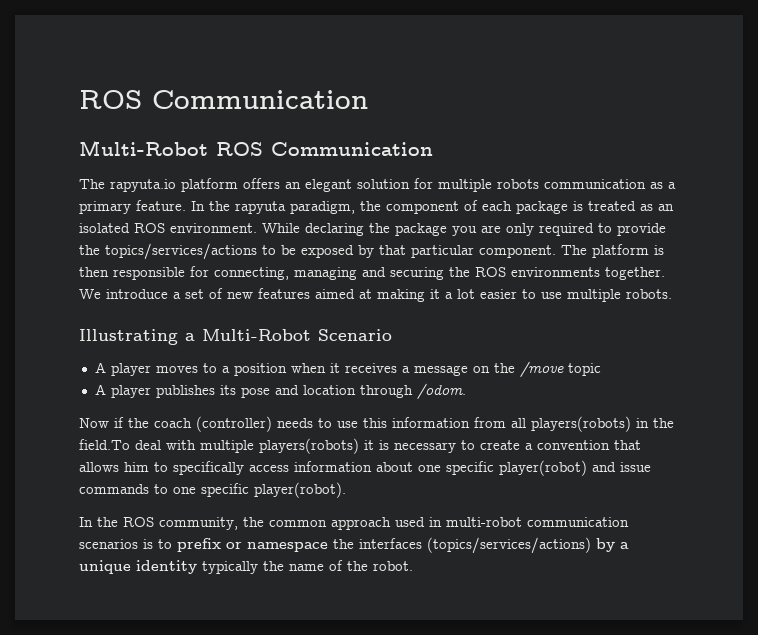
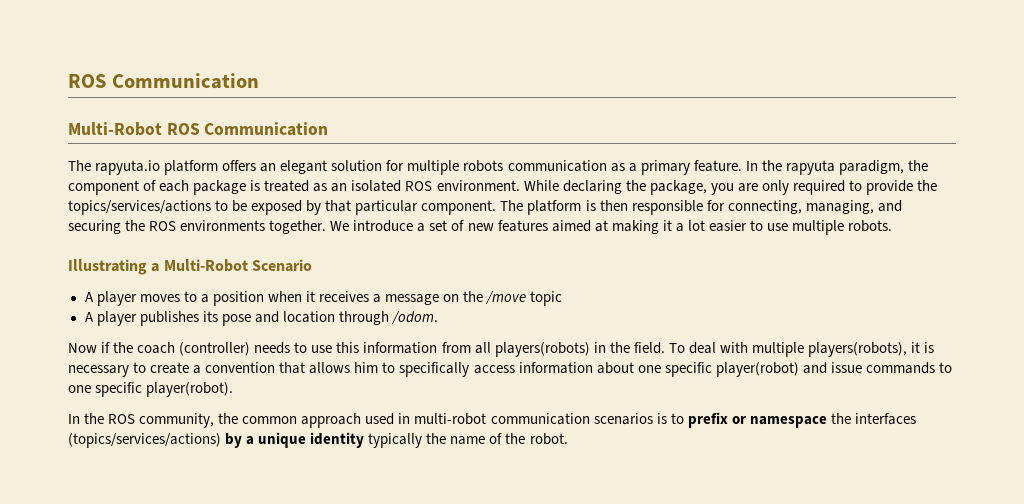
[395,223,447,236] package -> [649,180,707,195] package,
[294,267,357,280] managing -> [805,200,874,214] managing,
[79,439,130,450] field.To -> [633,342,685,354] field. To
[259,438,359,454] players(robots) -> [807,342,907,357] players(robots),

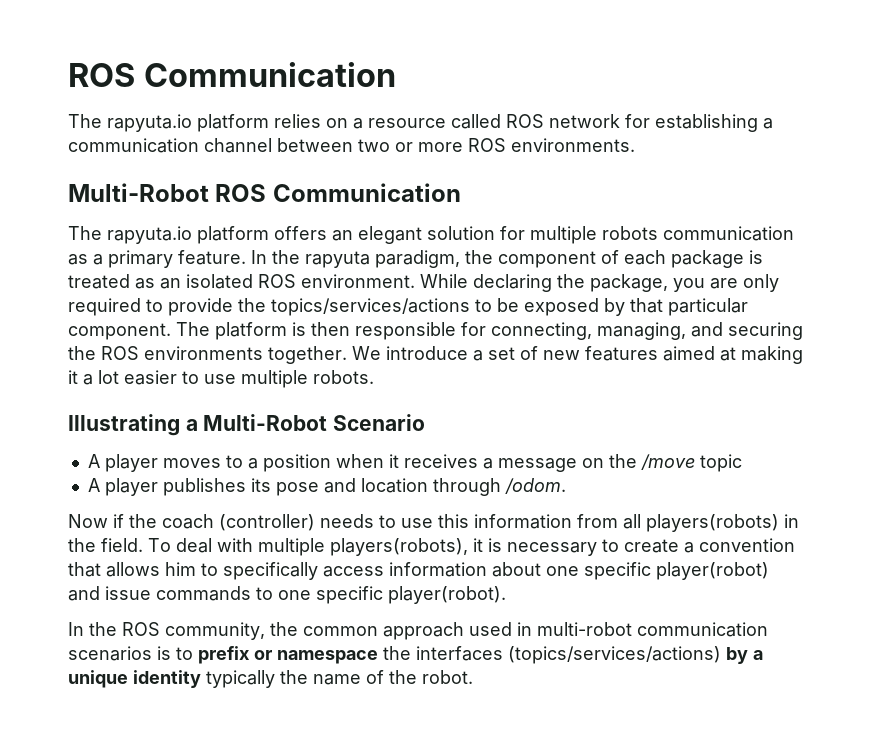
[68,73,259,89] ROS Communication -> [68,62,396,87] [68,114,773,132] [68,138,635,153] ROS Communication // The rapyuta.io platform relies on a resource called ROS network for establishing a communication channel between two or more ROS environments.

